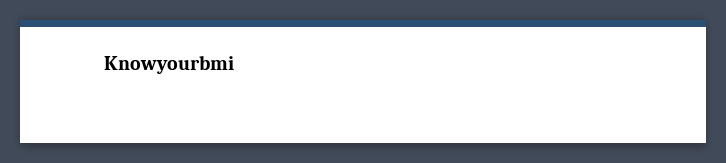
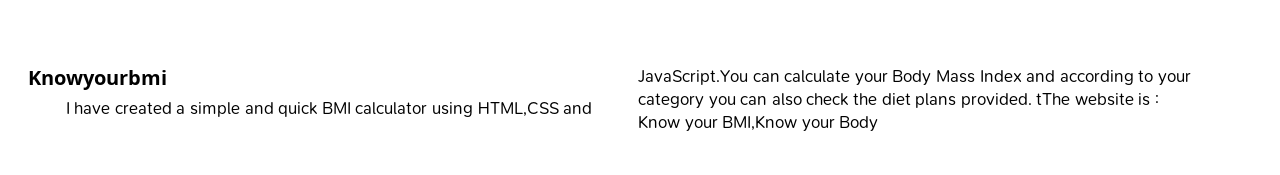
(234, 64) none -> [65,102,593,117] [638,70,1191,86] [638,93,1160,109] [638,115,879,132] // I have created a simple and quick BMI calculator using HTML,CSS and JavaScript.You can calculate your Body Mass Index and according to your category you can also check the diet plans provided. tThe website is : Know your BMI,Know your Body

